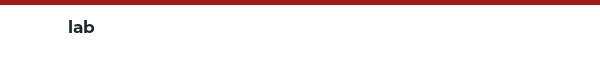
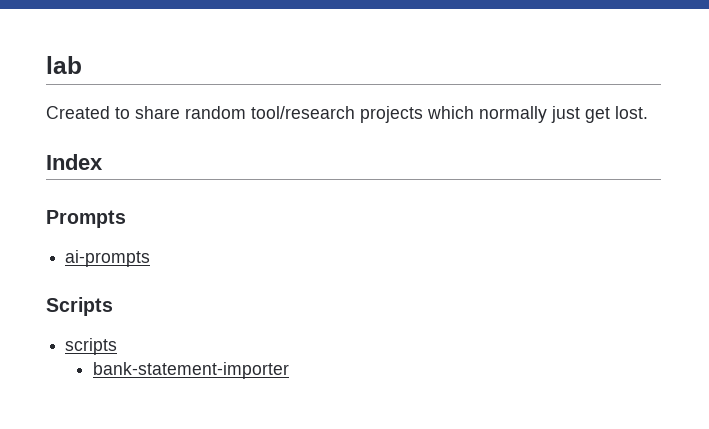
(95, 26) none -> [46,106,648,123] [46,154,103,170] [46,210,126,228] [65,250,151,267] [46,297,113,316] [65,338,118,355] [92,362,289,379] // Created to share random tool/research projects which normally just get lost. // Index // Prompts // ai-prompts // Scripts // scripts // bank-statement-importer

